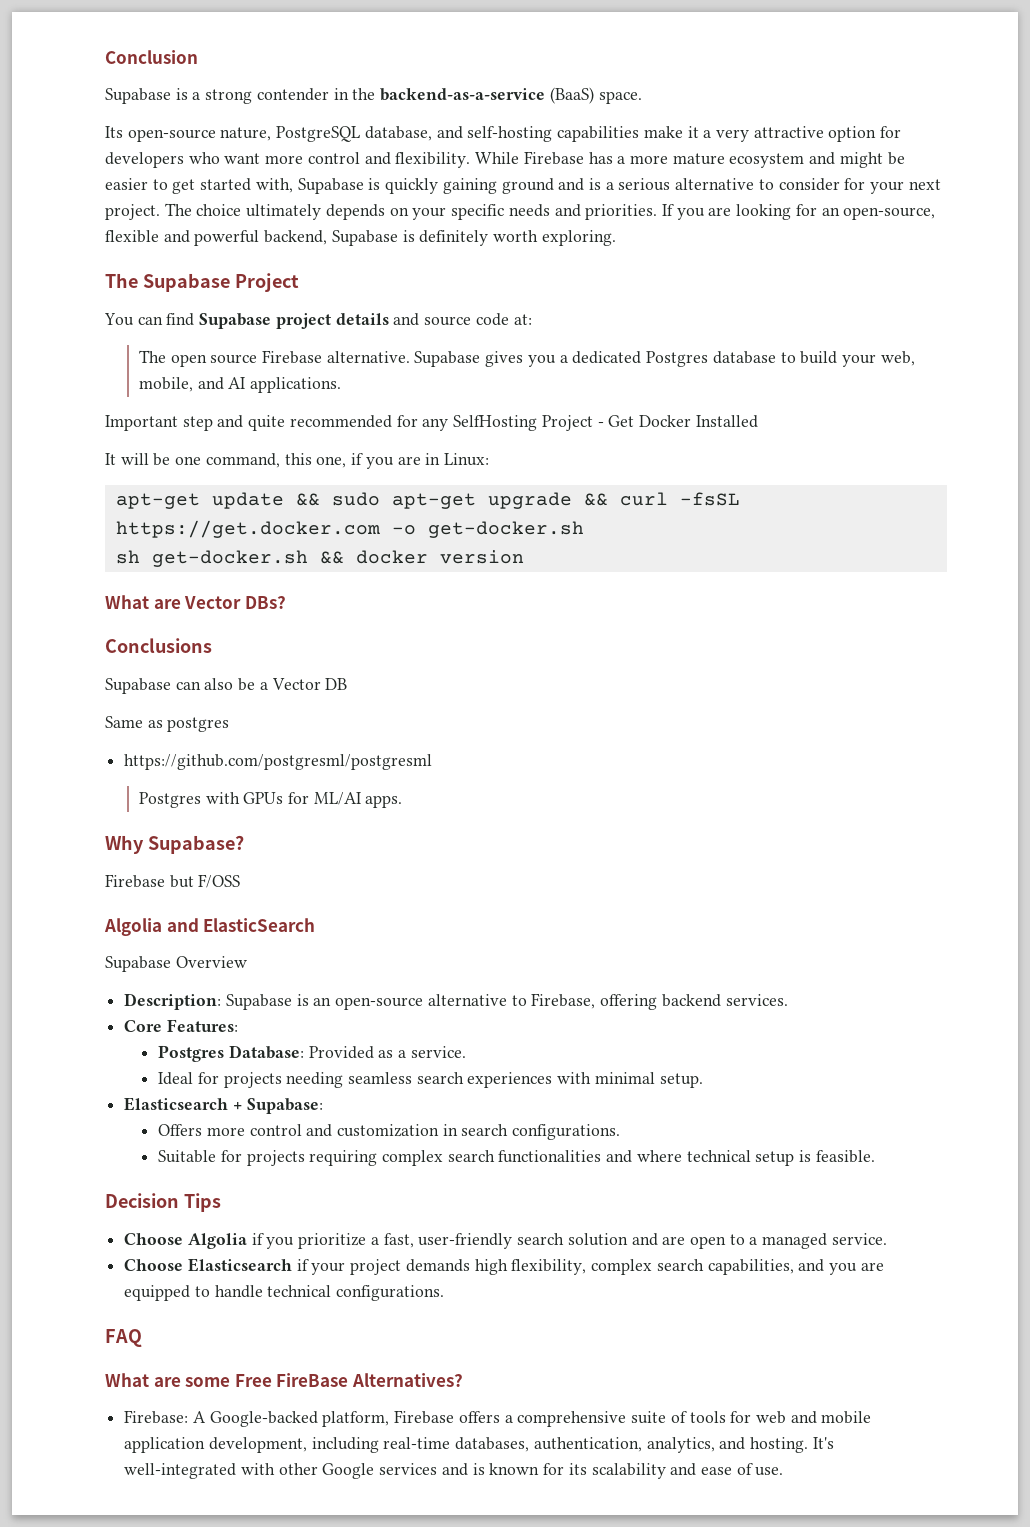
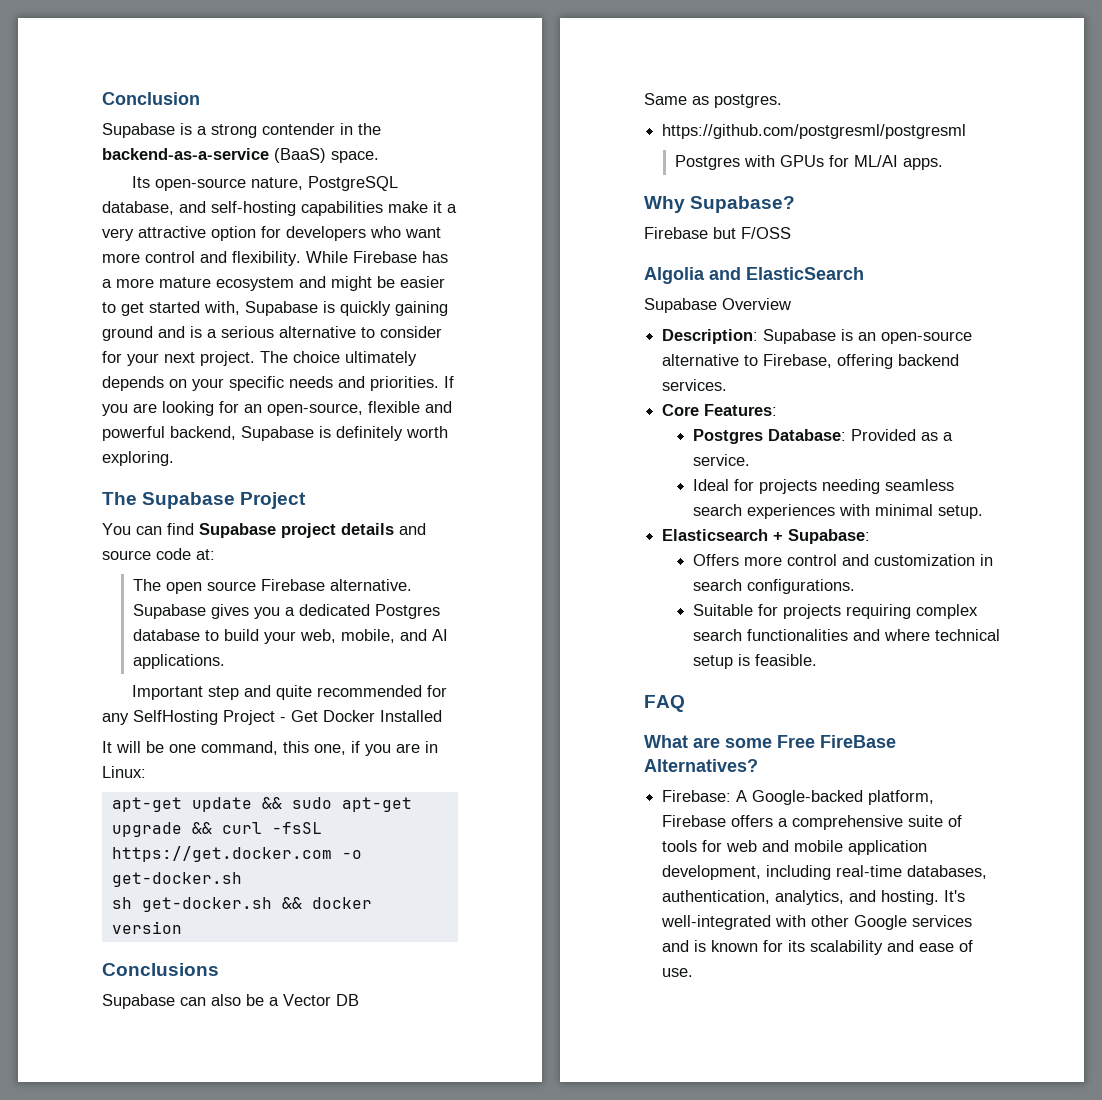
[105,595,286,609] // What are Vector DBs? -> (182, 927) none
[167,717,230,732] postgres -> [714,94,782,108] postgres.
[105,1193,221,1212] [124,1233,887,1249] [124,1258,884,1275] [124,1285,445,1301] // Decision Tips // Choose Algolia if you prioritize a fast, user-friendly search solution and are open to a managed service. // Choose Elasticsearch if your project demands high flexibility, complex search capabilities, and you are equipped to handle technical configurations. -> (817, 660) none

